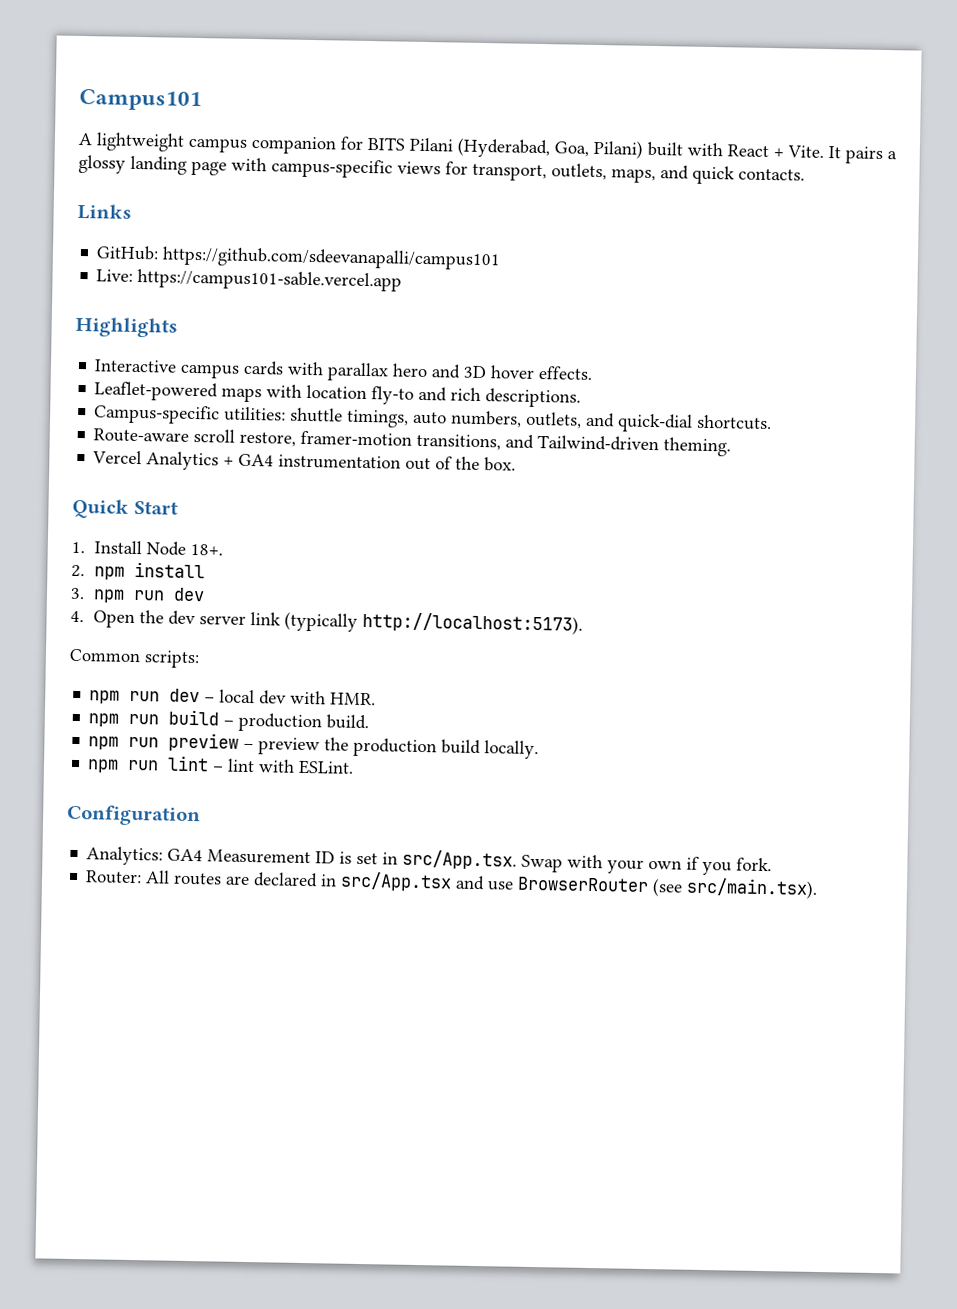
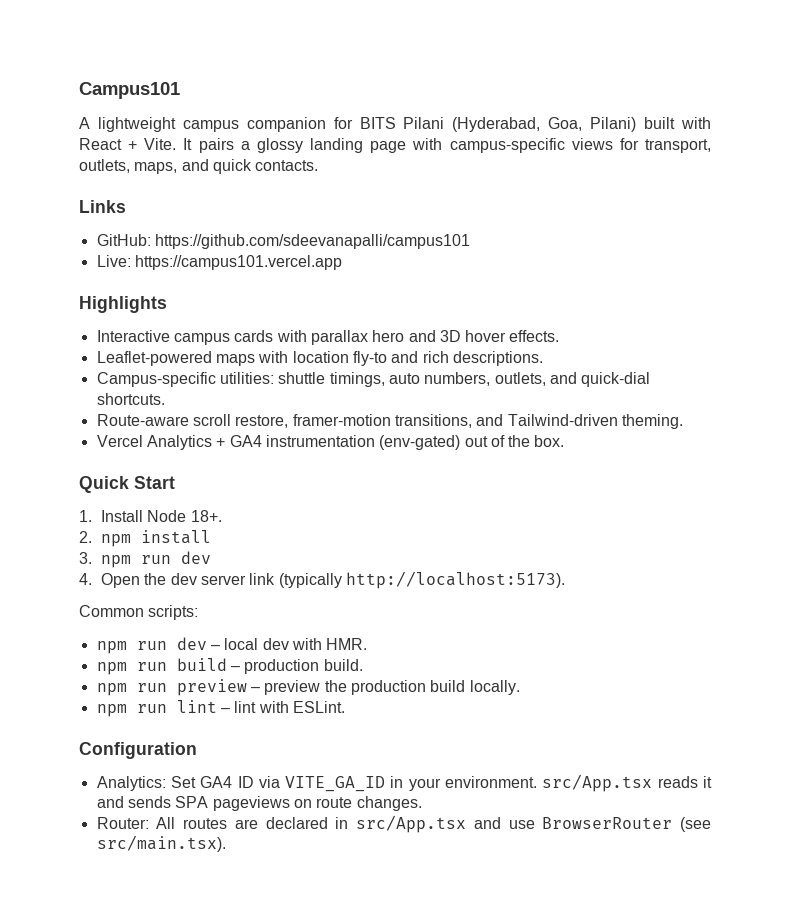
[137,268,403,292] https://campus101-sable.vercel.app -> [134,255,342,270] https://campus101.vercel.app
(402, 462) none -> [379,435,461,450] (env-gated)
[167,848,773,876] GA4 Measurement ID is set in src/App.tsx. Swap with your own if you fork. -> [170,774,712,792] [96,796,422,811] Set GA4 ID via VITE_GA_ID in your environment. src/App.tsx reads it and sends SPA pageviews on route changes.

